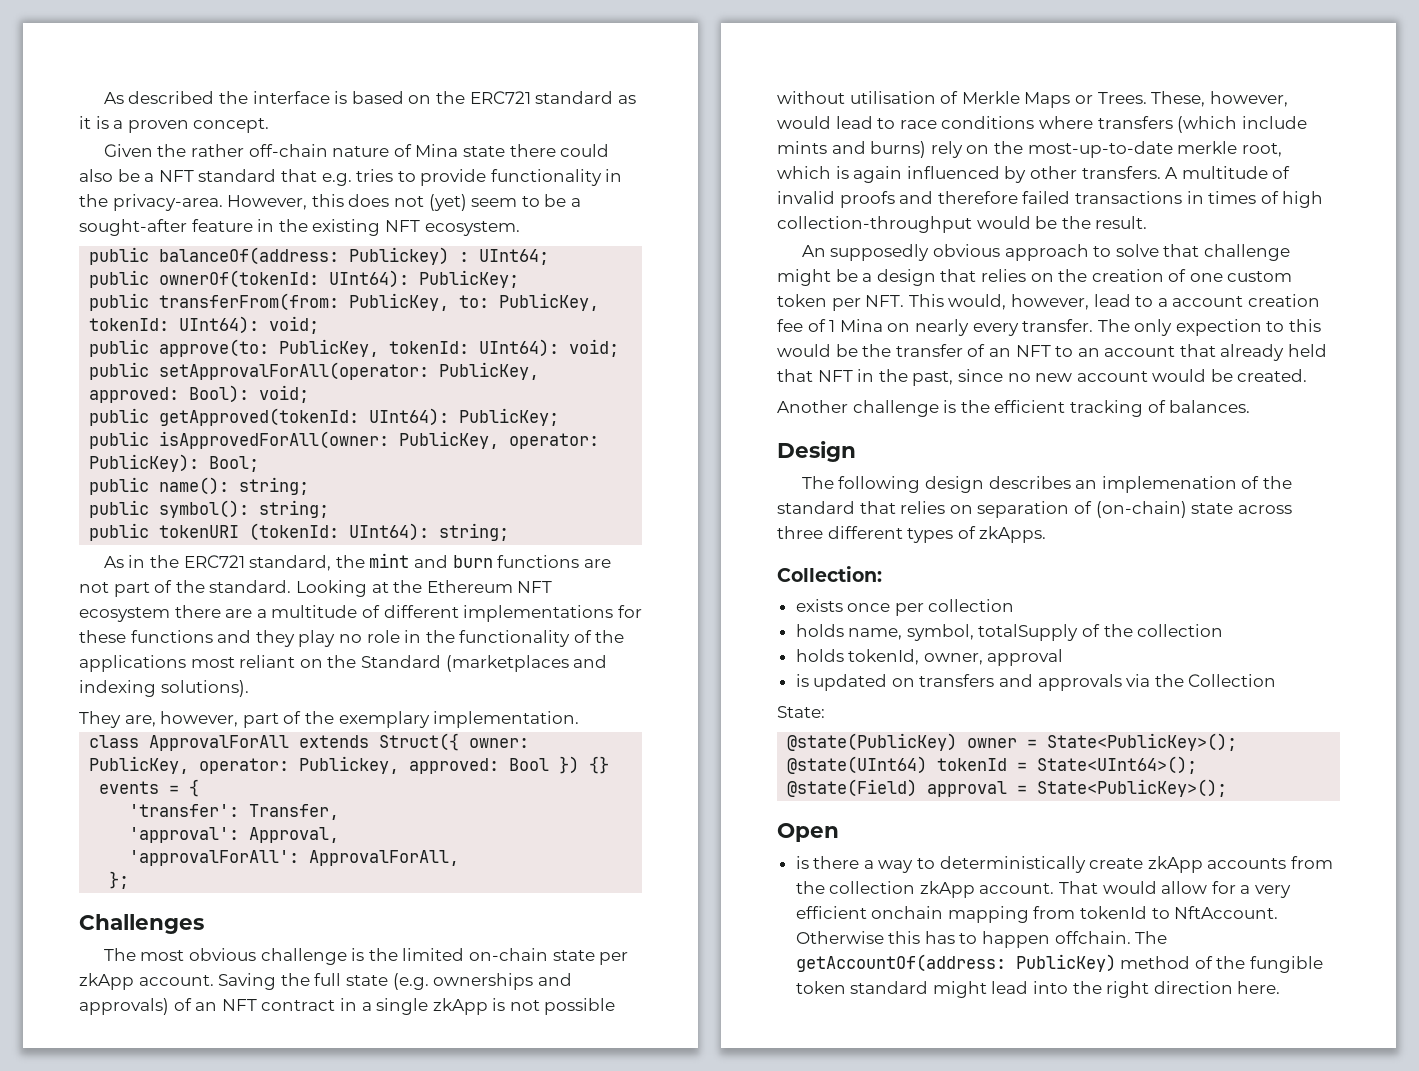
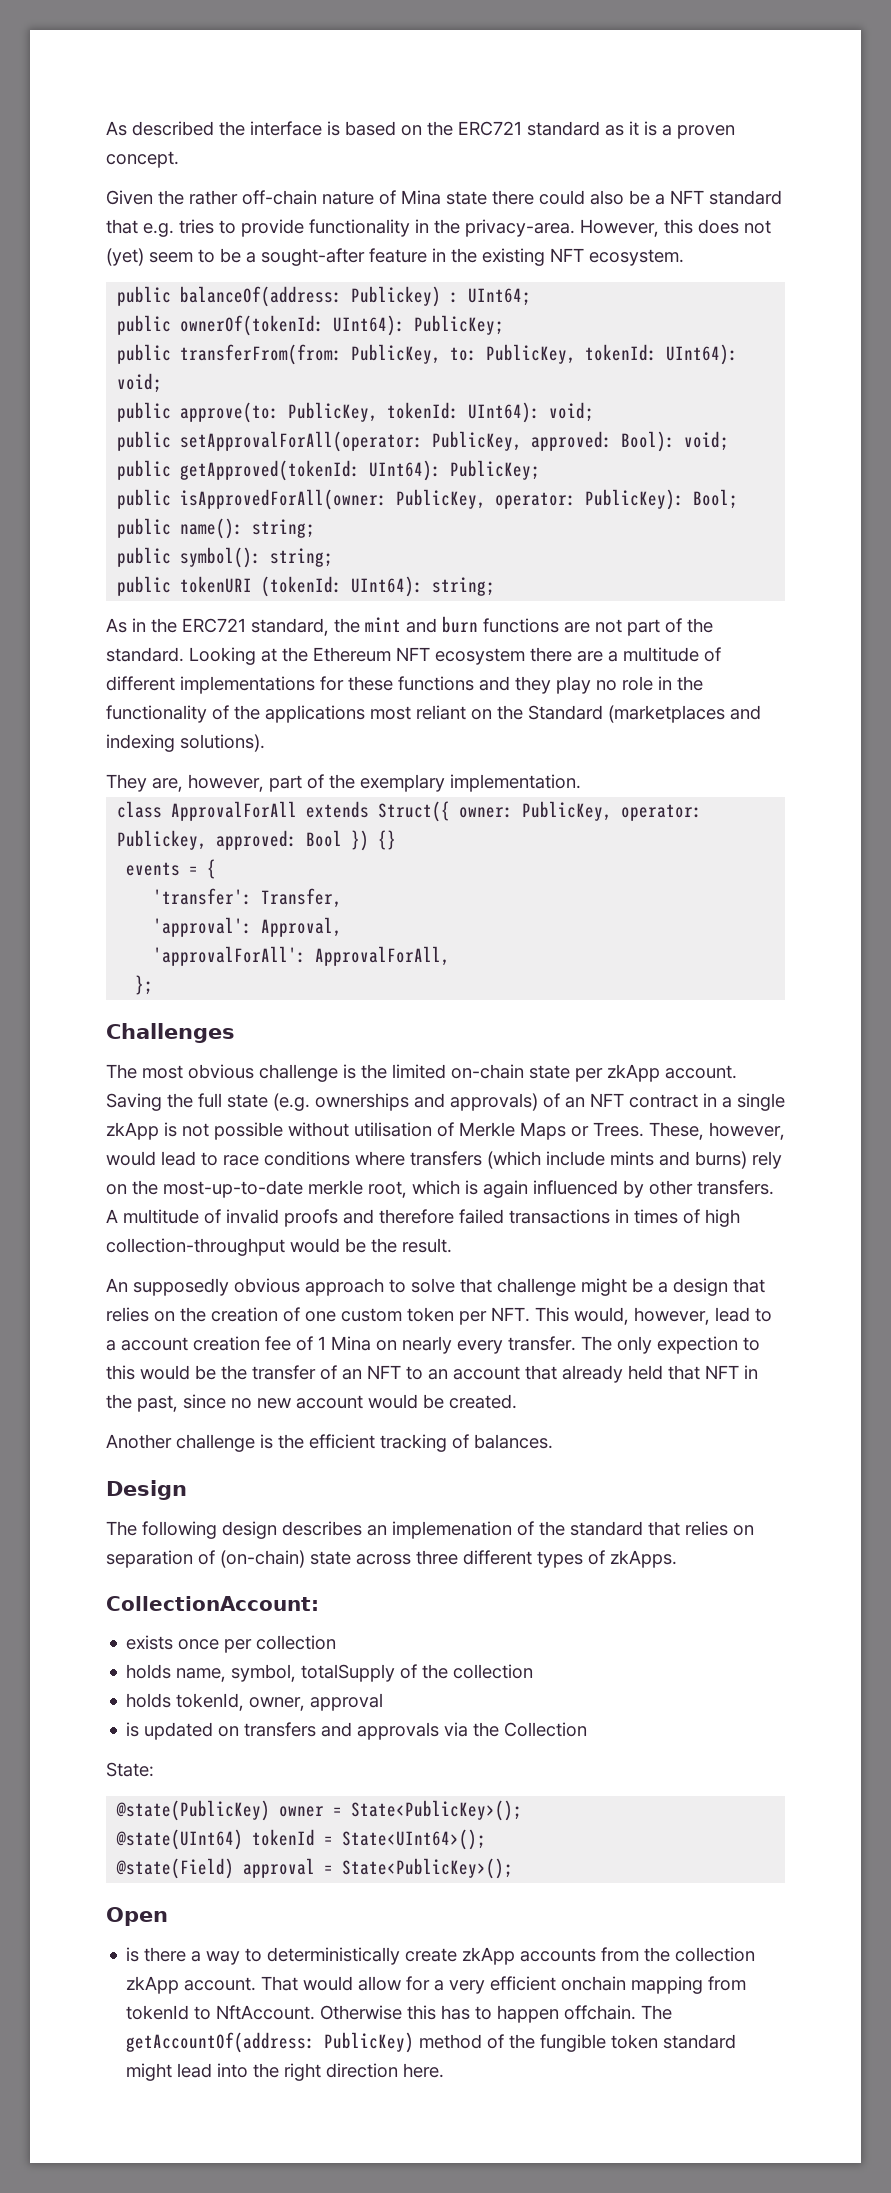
[777,566,882,582] Collection: -> [106,1596,319,1611] CollectionAccount:

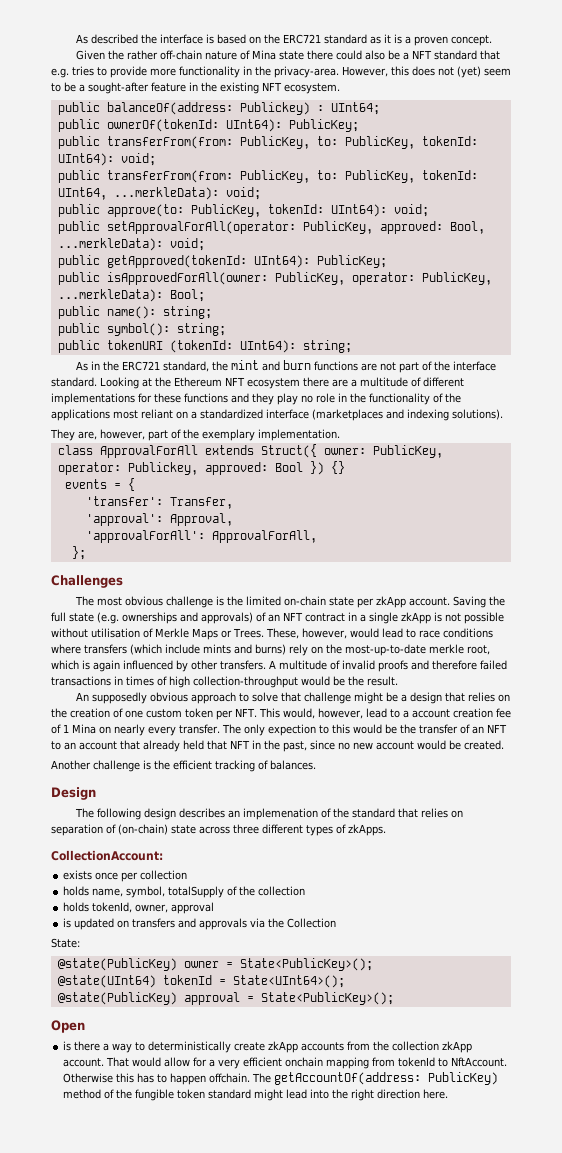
(304, 228) none -> [150,68,176,76] more
(163, 383) none -> [57,170,478,183] [57,187,261,200] // public transferFrom(from: PublicKey, to: PublicKey, tokenId: UInt64, ...merkleData): void;
[621,431,676,452] Bool): -> [449,221,485,234] [57,238,163,251] Bool, ...merkleData):
[585,489,685,510] PublicKey): -> [421,272,492,285] [57,289,163,302] PublicKey, ...merkleData):
(713, 625) none -> [453,361,497,371] interface
[497,705,603,720] the Standard -> [191,409,309,419] a standardized interface
[116,1858,235,1879] @state(Field) -> [57,992,177,1005] @state(PublicKey)

